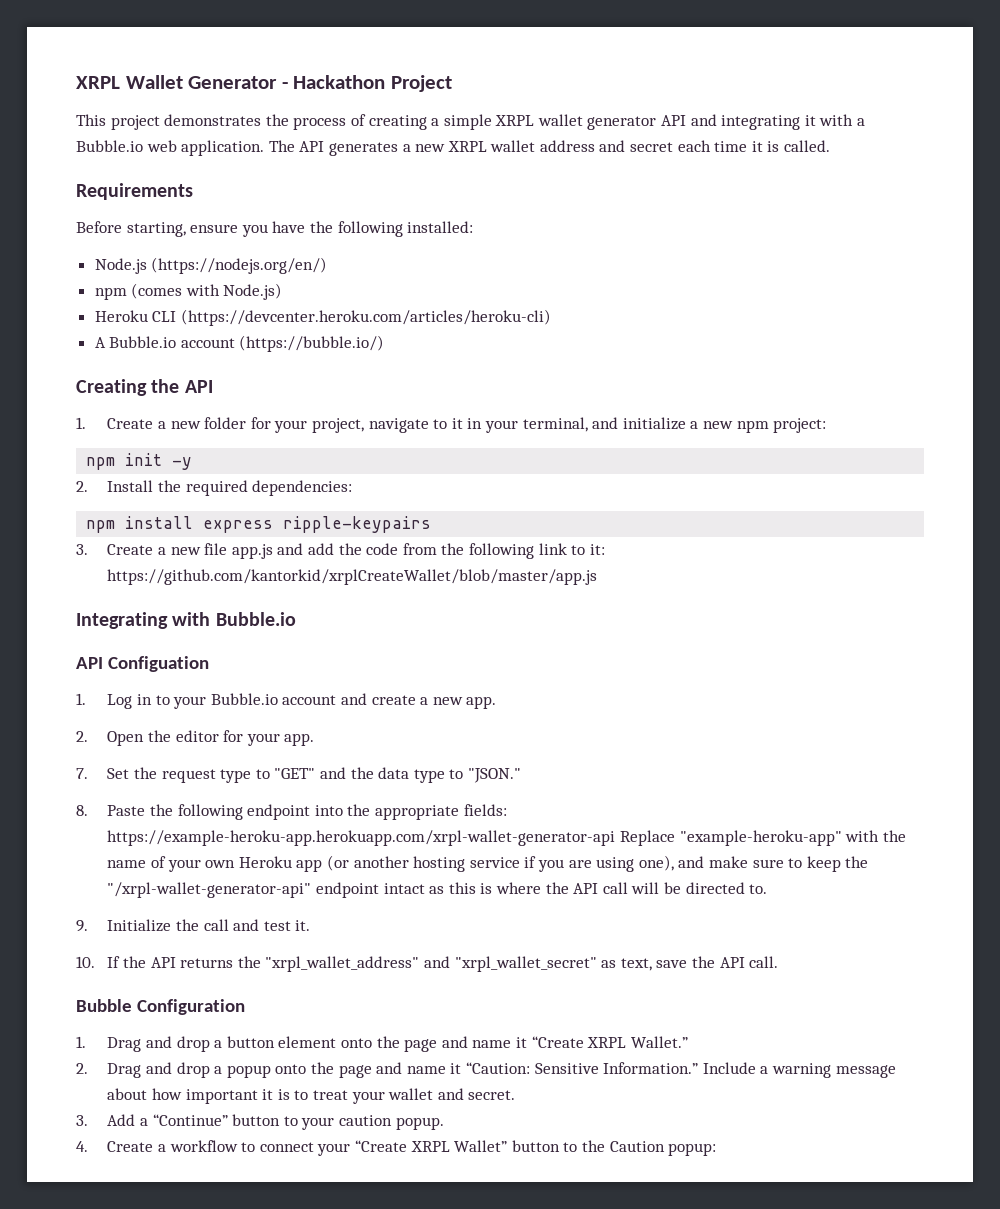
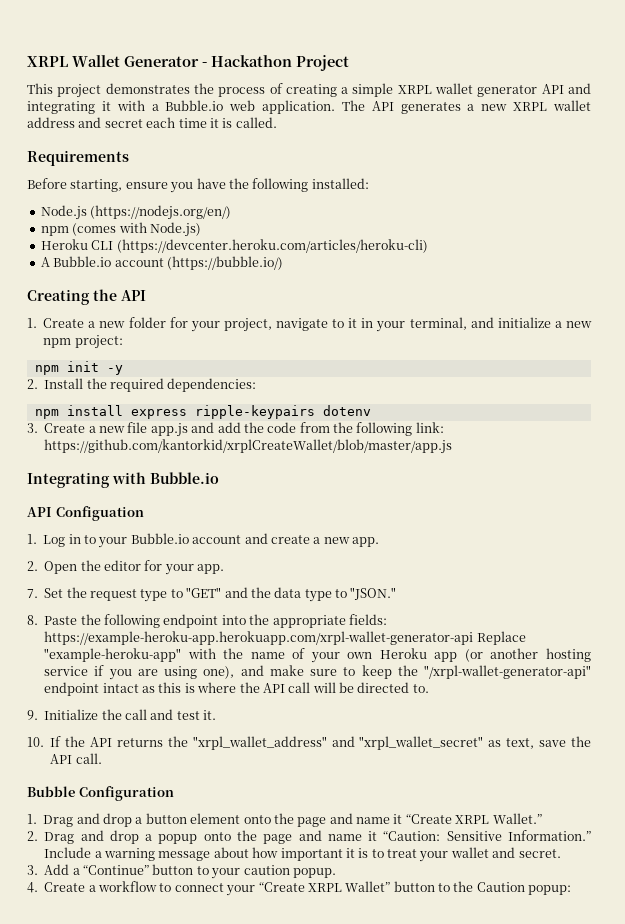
(432, 524) none -> [322,405,371,416] dotenv
[538,543,605,555] link to it: -> [415,422,444,433] link:

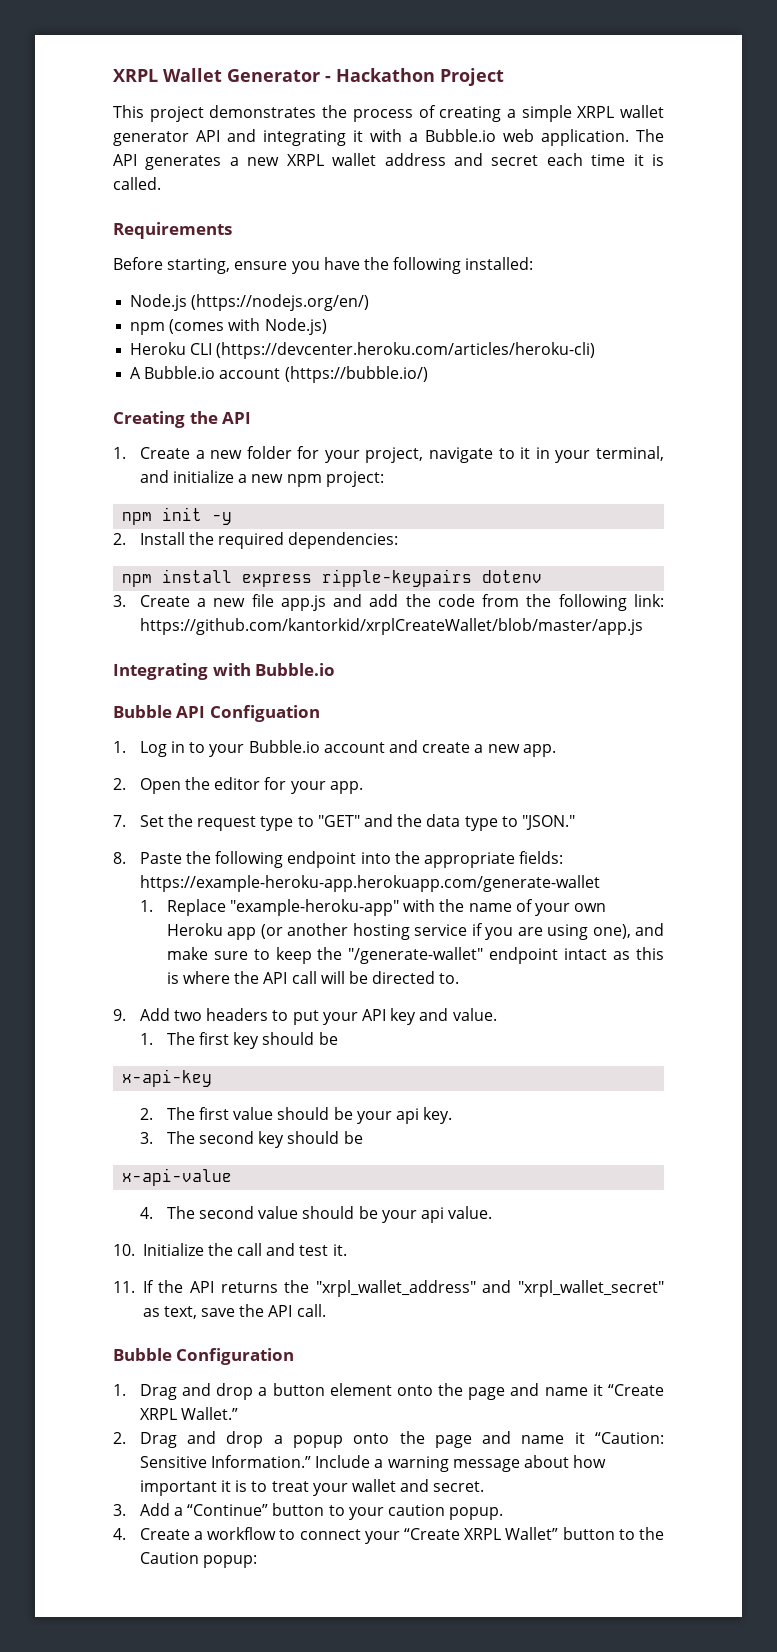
(219, 478) none -> [113,705,172,718] Bubble
[44,631,474,645] https://example-heroku-app.herokuapp.com/xrpl-wallet-generator-api -> [139,875,600,892] [139,900,153,912] https://example-heroku-app.herokuapp.com/generate-wallet // 1.
[424,665,591,679] "/xrpl-wallet-generator-api" -> [348,947,484,964] "/generate-wallet"
(38, 715) none -> [139,1008,497,1025] [139,1032,338,1049] [122,1069,213,1087] [139,1107,453,1124] [139,1131,363,1148] [122,1168,233,1186] [139,1206,493,1223] [113,1244,135,1256] Add two headers to put your API key and value. // 1. The first key should be // x-api-key // 2. The first value should be your api key. // 3. The second key should be // x-api-value // 4. The second value should be your api value. // 10.
[27,737,44,747] 10. -> [113,1281,135,1293] 11.

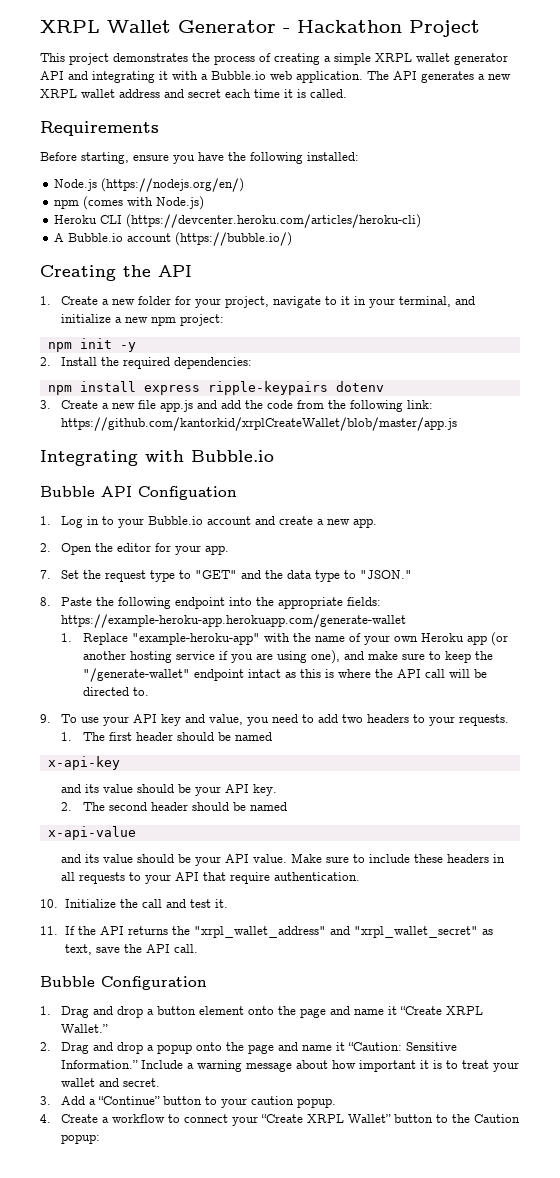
[139,1008,497,1025] Add two headers to put your API key and value. -> [61,714,510,726] To use your API key and value, you need to add two headers to your requests.
[233,1032,338,1049] key should be -> [135,732,272,741] header should be named
[139,1107,419,1124] 2. The first value should be your api -> [61,784,250,796] and its value should be your API
[139,1131,363,1148] 3. The second key should be -> [61,802,287,811] 2. The second header should be named
[139,1206,493,1223] 4. The second value should be your api value. -> [61,853,506,866] [61,872,361,884] and its value should be your API value. Make sure to include these headers in all requests to your API that require authentication.

